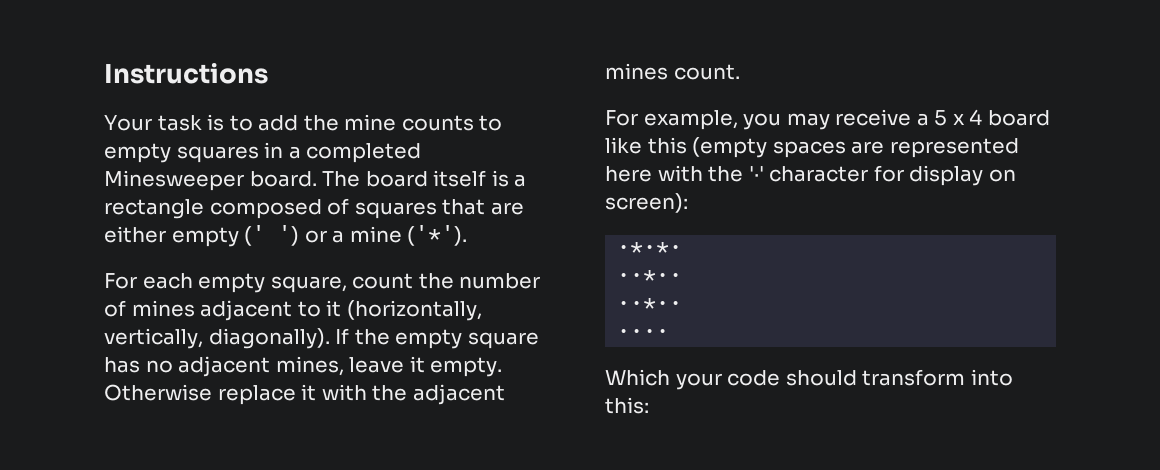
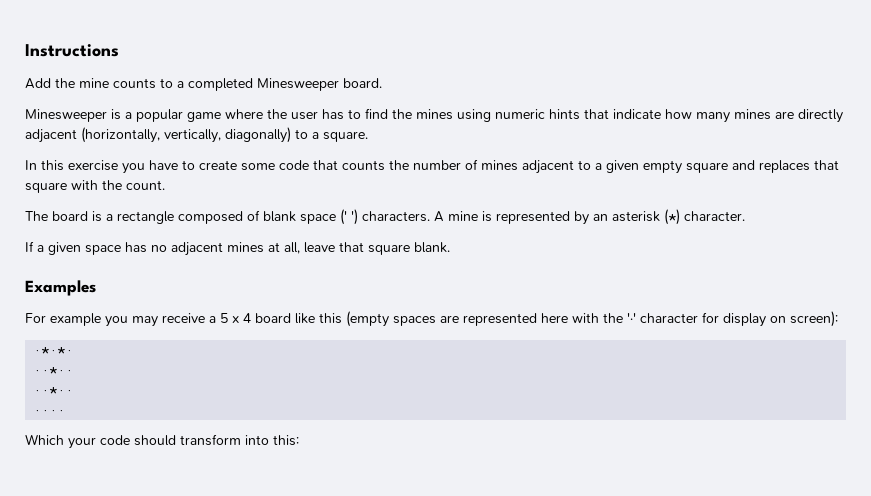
[104,114,299,131] Your task is to add -> [25,78,51,89] Add
[104,142,284,163] empty squares in -> (173, 83) none
[322,170,527,187] [104,198,524,219] [104,225,468,247] [104,273,414,293] The board itself is a rectangle composed of squares that are either empty (' ') or a mine ('*'). // For each empty square, count -> [25,108,843,123] [25,127,368,143] [25,160,385,174] // Minesweeper is a popular game where the user has to find the mines using numeric hints that indicate how many mines are directly adjacent (horizontally, vertically, diagonally) to a square. // In this exercise you have to create some code that counts
[326,300,482,321] [104,328,539,349] [104,356,503,377] [104,384,505,405] [605,63,740,80] [605,110,738,130] it (horizontally, vertically, diagonally). If the empty square has no adjacent mines, leave it empty. Otherwise replace it with the adjacent mines count. // For example, -> [595,160,839,174] [25,180,165,193] [25,209,745,225] [25,241,450,256] [25,280,96,296] [25,313,101,326] a given empty square and replaces that square with the count. // The board is a rectangle composed of blank space (' ') characters. A mine is represented by an asterisk (*) character. // If a given space has no adjacent mines at all, leave that square blank. // Examples // For example

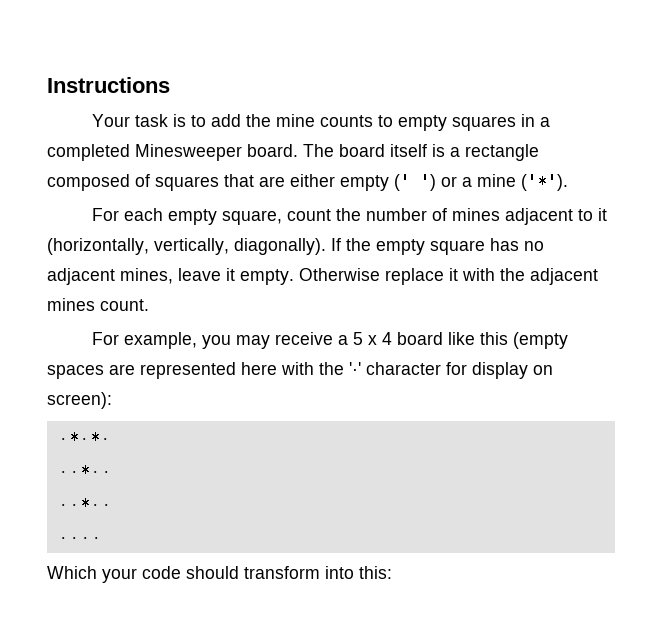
[25,78,51,89] Add -> [91,114,241,127] Your task is to add
(173, 83) none -> [397,114,535,131] empty squares in
[25,108,843,123] [25,127,368,143] [25,160,385,174] // Minesweeper is a popular game where the user has to find the mines using numeric hints that indicate how many mines are directly adjacent (horizontally, vertically, diagonally) to a square. // In this exercise you have to create some code that counts -> [303,144,539,161] [47,173,568,191] [91,208,331,225] The board itself is a rectangle composed of squares that are either empty (' ') or a mine ('*'). // For each empty square, count
[595,160,839,174] [25,180,165,193] [25,209,745,225] [25,241,450,256] [25,280,96,296] [25,313,101,326] a given empty square and replaces that square with the count. // The board is a rectangle composed of blank space (' ') characters. A mine is represented by an asterisk (*) character. // If a given space has no adjacent mines at all, leave that square blank. // Examples // For example -> [597,208,607,221] [47,238,544,255] [47,268,598,285] [47,298,149,311] [91,332,197,349] it (horizontally, vertically, diagonally). If the empty square has no adjacent mines, leave it empty. Otherwise replace it with the adjacent mines count. // For example,

